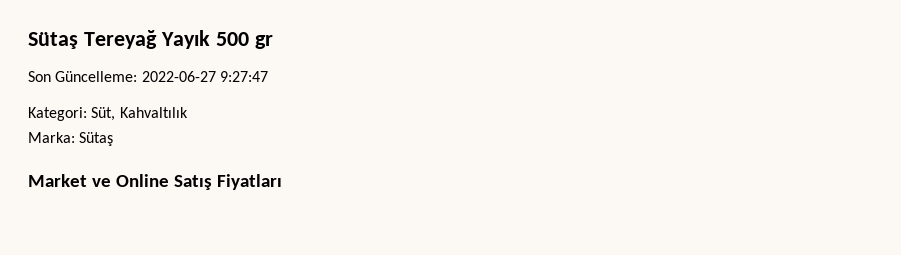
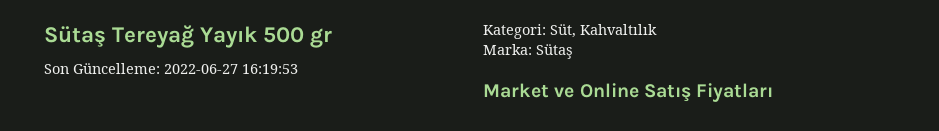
[219,71,268,82] 9:27:47 -> [242,64,298,74] 16:19:53

